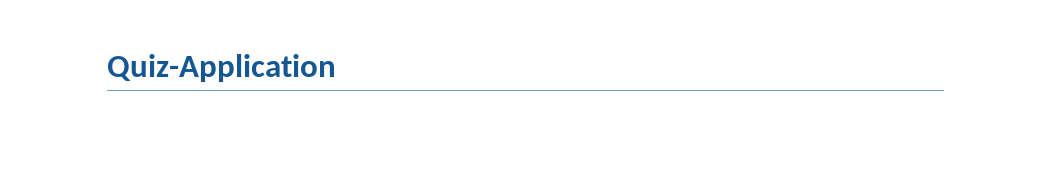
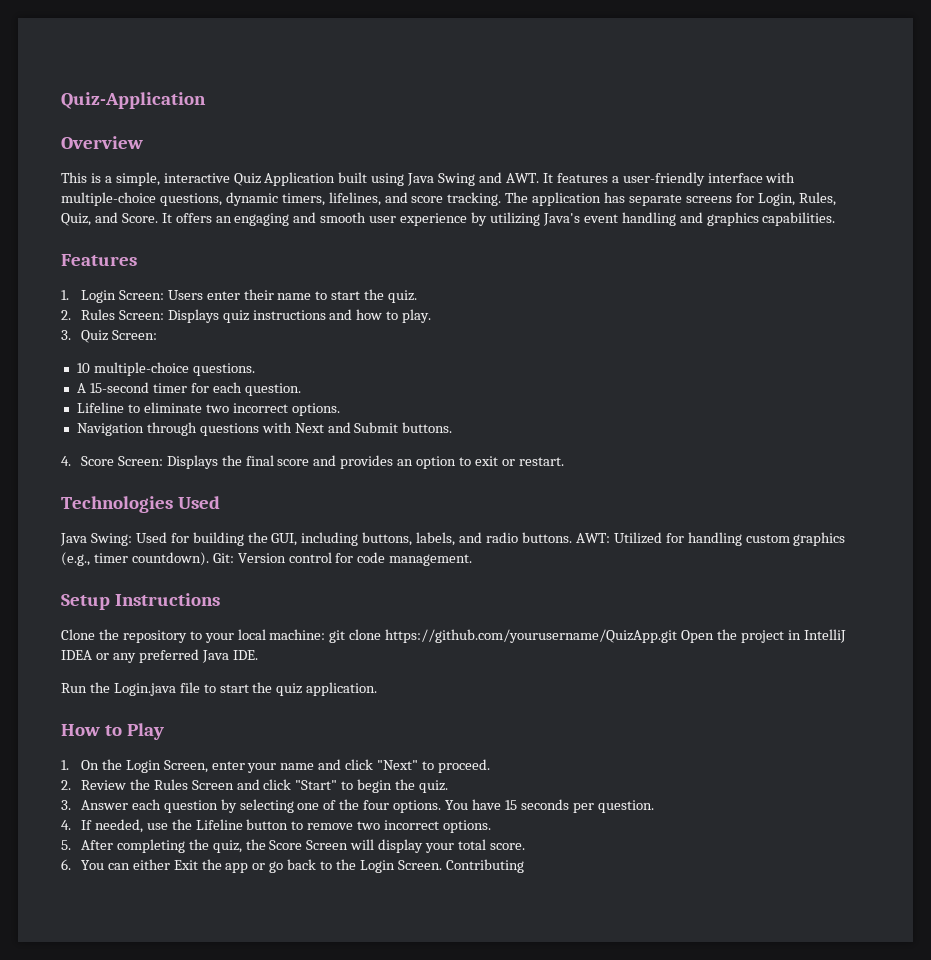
(336, 68) none -> [61,136,143,149] [61,172,796,186] [61,192,836,206] [61,212,836,226] [61,254,137,266] [61,289,418,303] [61,309,432,323] [61,330,157,343] [76,362,255,376] [76,382,301,396] [76,402,340,416] [76,422,453,436] [61,455,564,469] [61,496,220,513] [60,532,846,546] [61,552,473,566] [61,593,220,610] [61,629,846,643] [61,649,258,663] [61,682,378,696] [61,723,164,740] [61,759,490,773] [61,779,449,793] [61,799,654,813] [61,819,492,833] [61,839,525,853] [61,859,524,873] // Overview // This is a simple, interactive Quiz Application built using Java Swing and AWT. It features a user-friendly interface with multiple-choice questions, dynamic timers, lifelines, and score tracking. The application has separate screens for Login, Rules, Quiz, and Score. It offers an engaging and smooth user experience by utilizing Java's event handling and graphics capabilities. // Features // 1. Login Screen: Users enter their name to start the quiz. // 2. Rules Screen: Displays quiz instructions and how to play. // 3. Quiz Screen: // 10 multiple-choice questions. // A 15-second timer for each question. // Lifeline to eliminate two incorrect options. // Navigation through questions with Next and Submit buttons. // 4. Score Screen: Displays the final score and provides an option to exit or restart. // Technologies Used // Java Swing: Used for building the GUI, including buttons, labels, and radio buttons. AWT: Utilized for handling custom graphics (e.g., timer countdown). Git: Version control for code management. // Setup Instructions // Clone the repository to your local machine: git clone https://github.com/yourusername/QuizApp.git Open the project in IntelliJ IDEA or any preferred Java IDE. // Run the Login.java file to start the quiz application. // How to Play // 1. On the Login Screen, enter your name and click "Next" to proceed. // 2. Review the Rules Screen and click "Start" to begin the quiz. // 3. Answer each question by selecting one of the four options. You have 15 seconds per question. // 4. If needed, use the Lifeline button to remove two incorrect options. // 5. After completing the quiz, the Score Screen will display your total score. // 6. You can either Exit the app or go back to the Login Screen. Contributing

